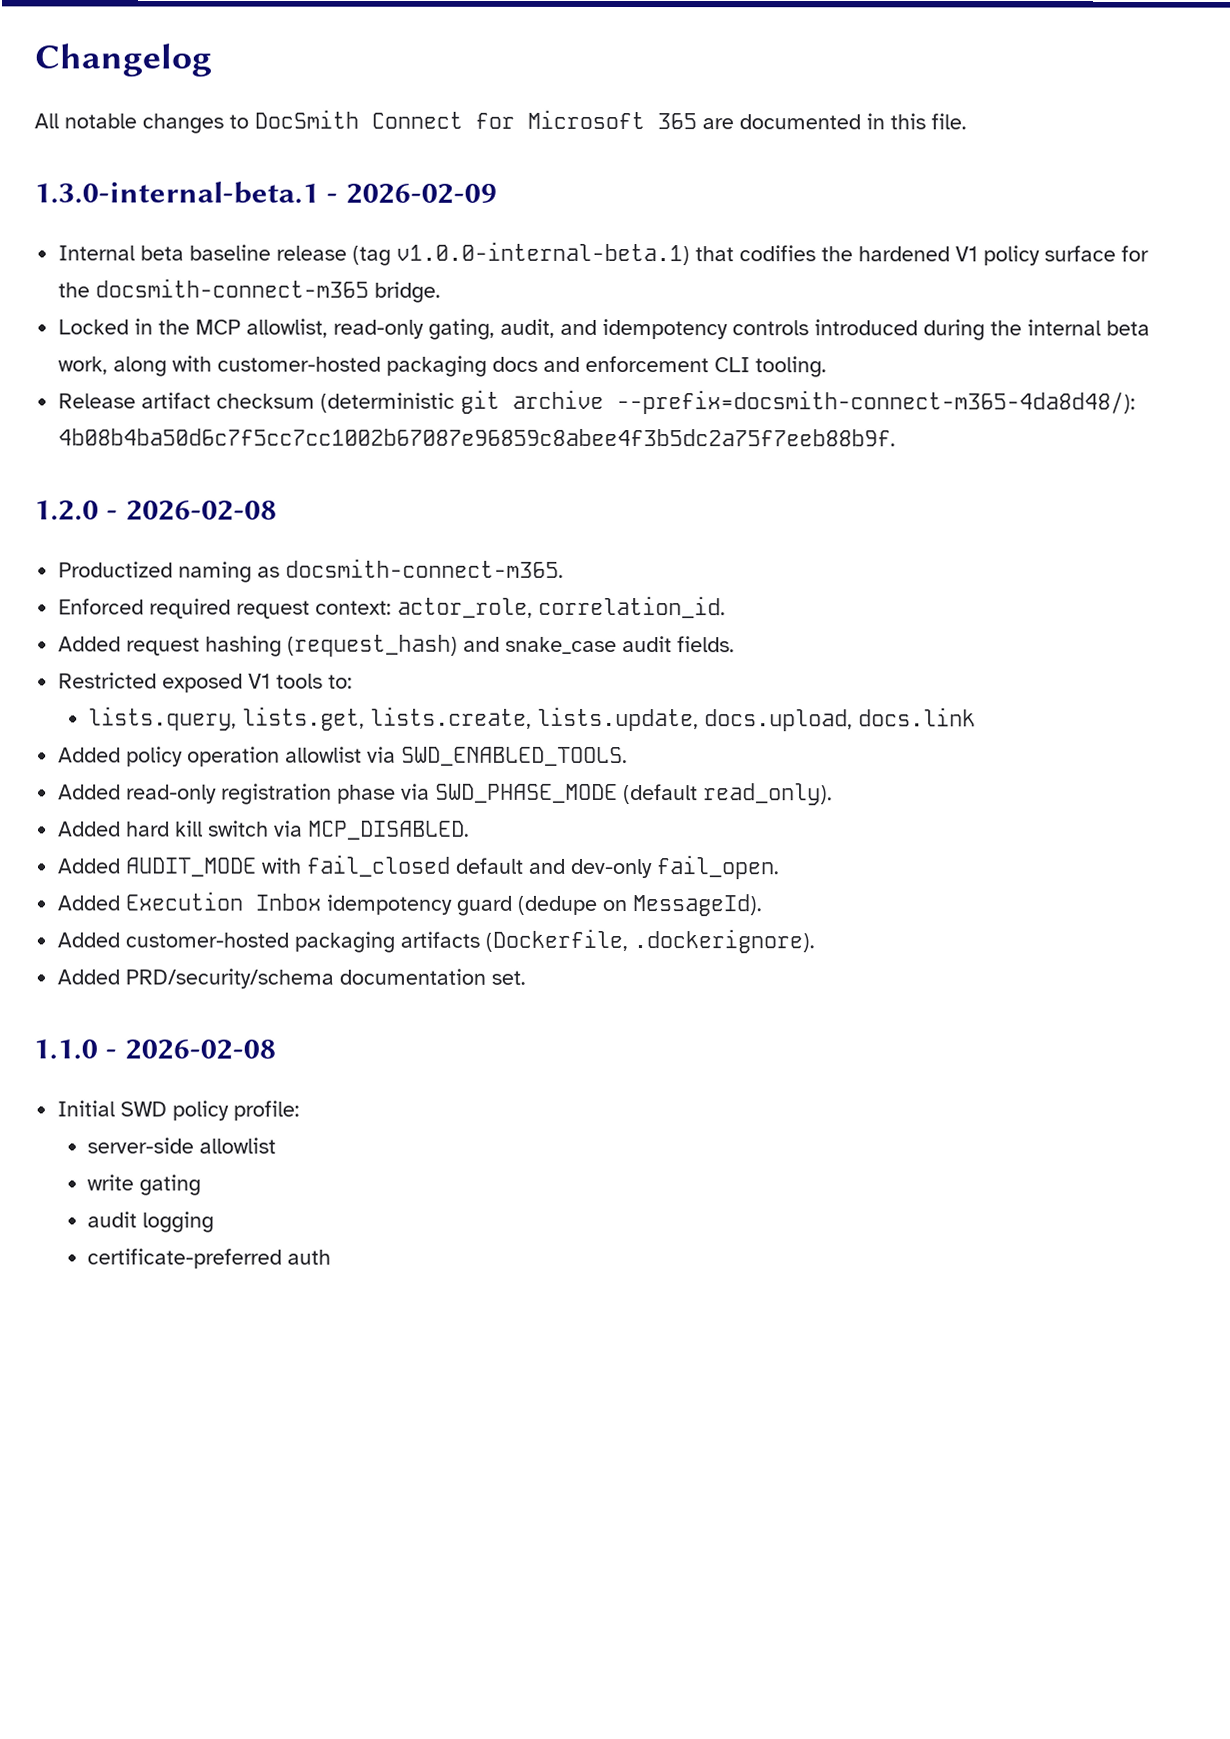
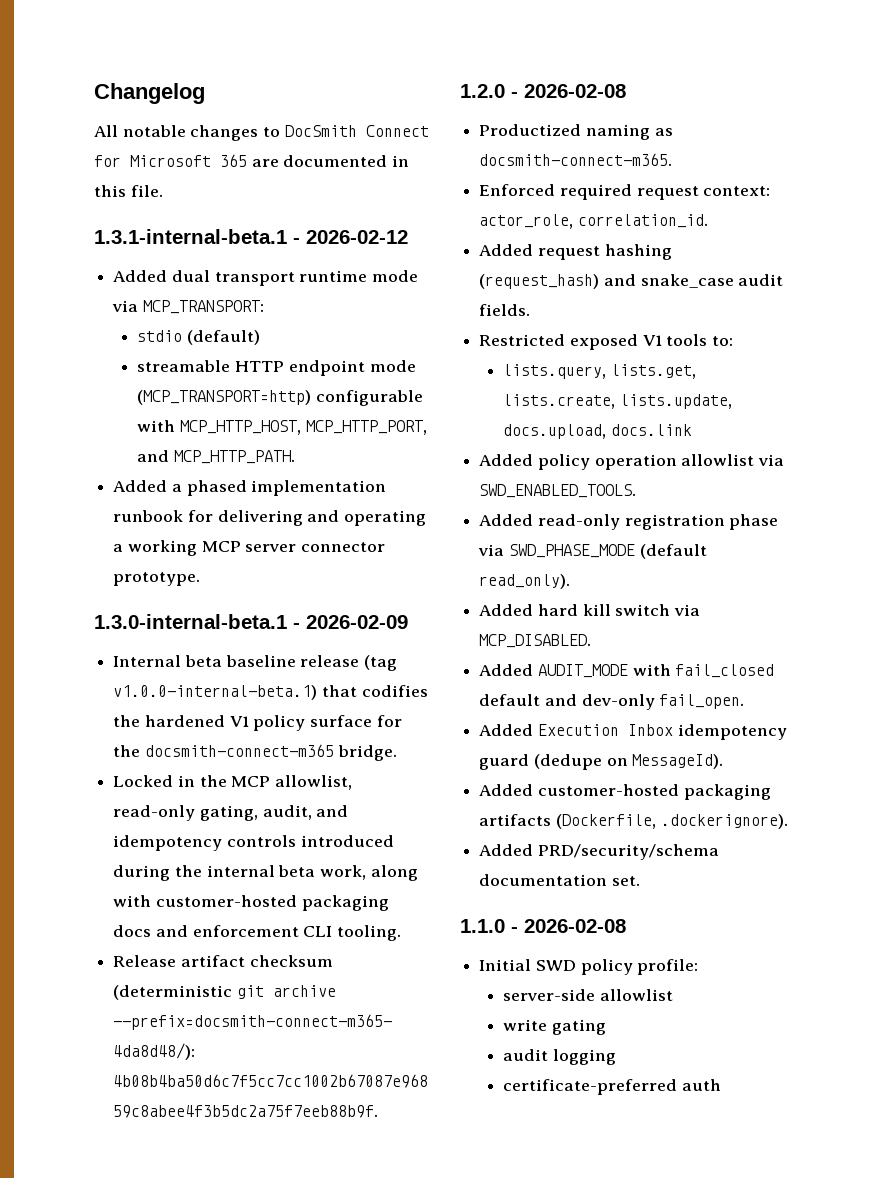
(967, 121) none -> [94,229,408,244] [113,270,419,286] [112,300,264,314] [137,330,261,345] [137,360,416,376] [137,390,424,406] [137,420,427,435] [137,450,296,464] [113,480,387,496] [113,510,427,526] [113,540,386,556] [113,572,201,586] // 1.3.1-internal-beta.1 - 2026-02-12 // Added dual transport runtime mode via MCP_TRANSPORT: // stdio (default) // streamable HTTP endpoint mode (MCP_TRANSPORT=http) configurable with MCP_HTTP_HOST, MCP_HTTP_PORT, and MCP_HTTP_PATH. // Added a phased implementation runbook for delivering and operating a working MCP server connector prototype.

